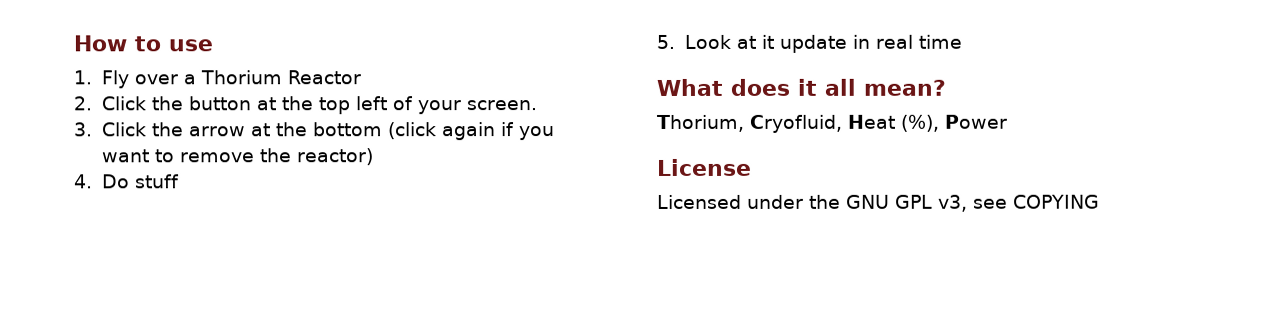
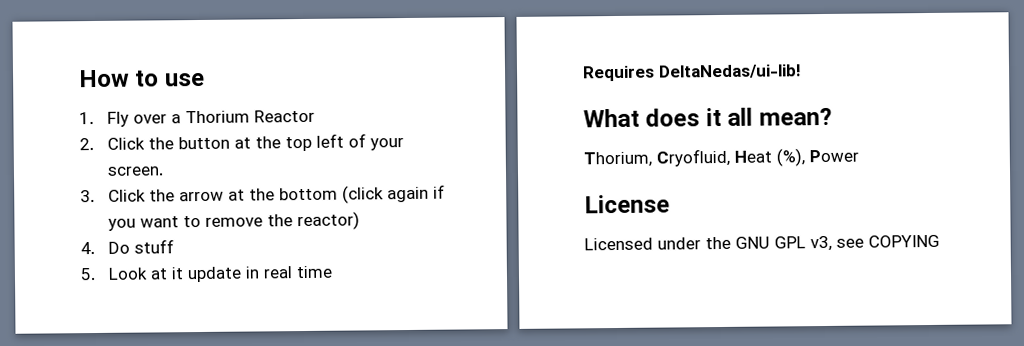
(962, 41) none -> [582,64,801,82] // Requires DeltaNedas/ui-lib!

